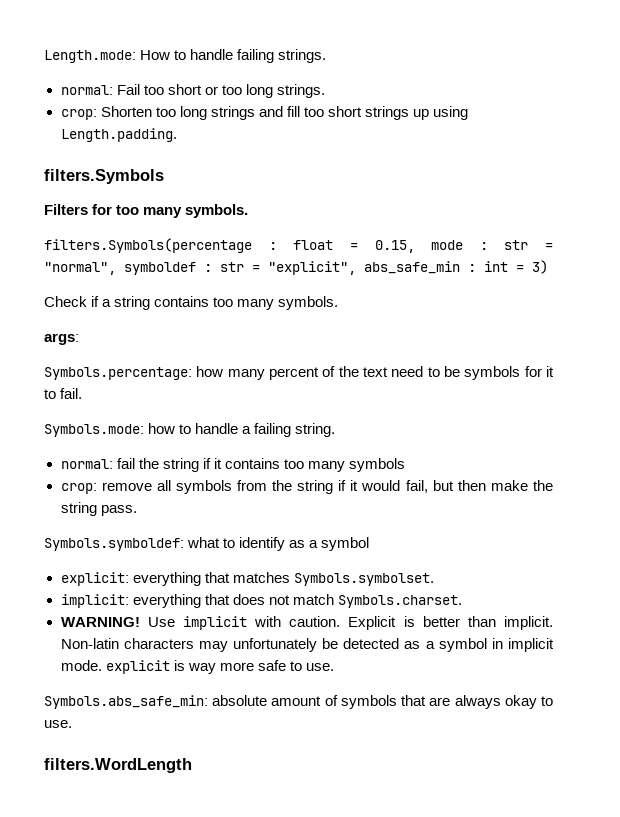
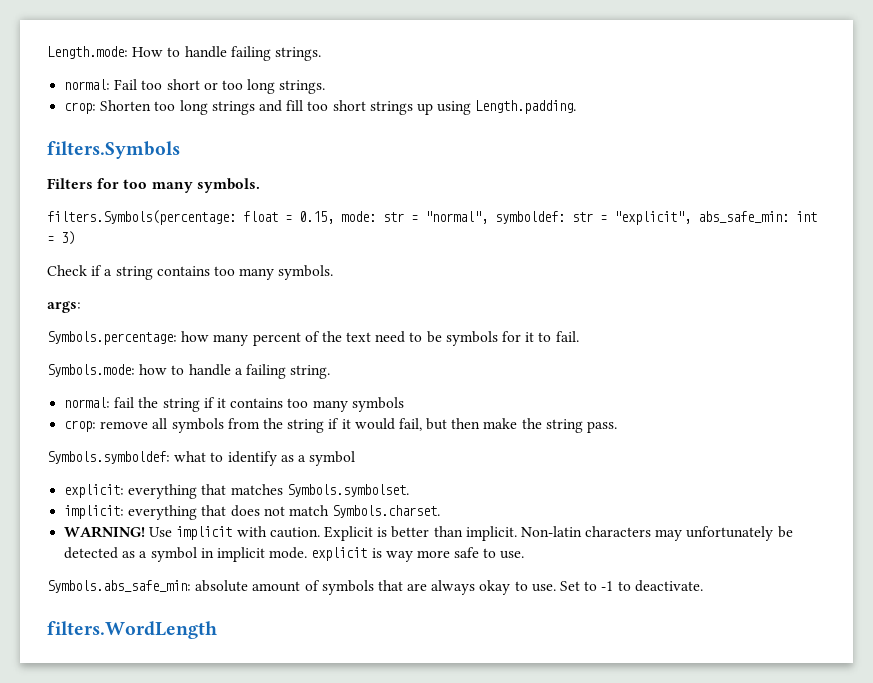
[44,238,277,253] filters.Symbols(percentage : -> [47,210,236,225] filters.Symbols(percentage:
[431,240,488,250] mode : -> [341,211,376,222] mode:
[124,262,212,275] symboldef : -> [495,211,565,224] symboldef:
[364,261,476,274] abs_safe_min : -> [698,211,789,223] abs_safe_min:
(72, 724) none -> [560,580,703,592] Set to -1 to deactivate.

